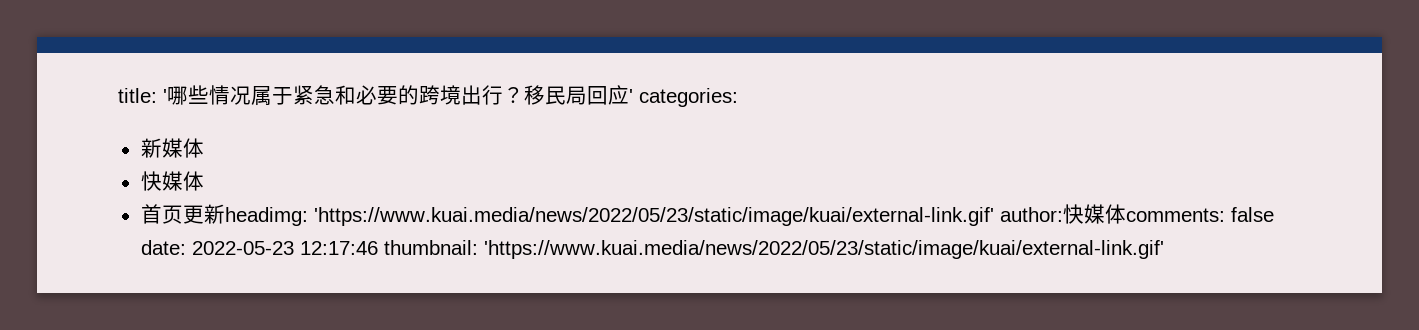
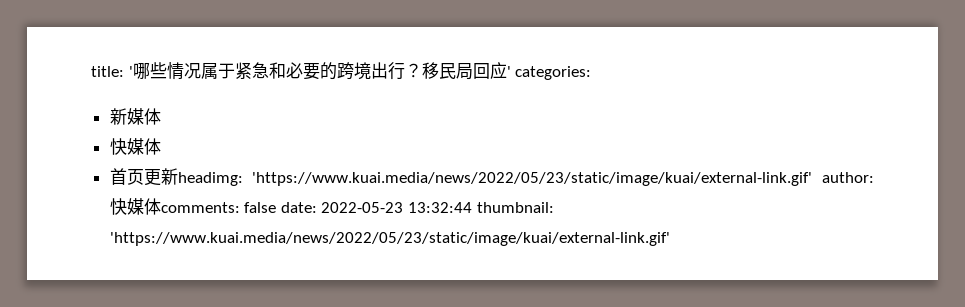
[299,241,378,255] 12:17:46 -> [408,202,473,213] 13:32:44

